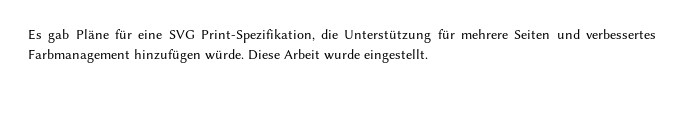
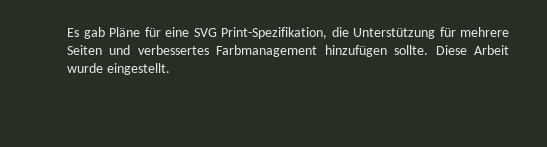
[205,49,244,60] würde. -> [394,45,429,55] sollte.

